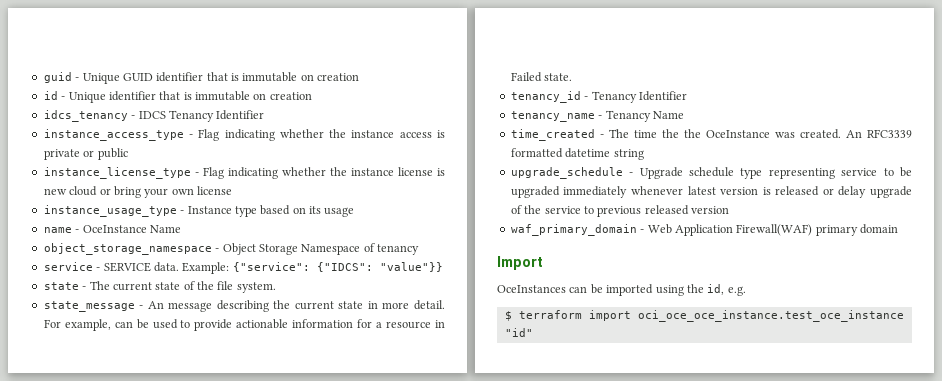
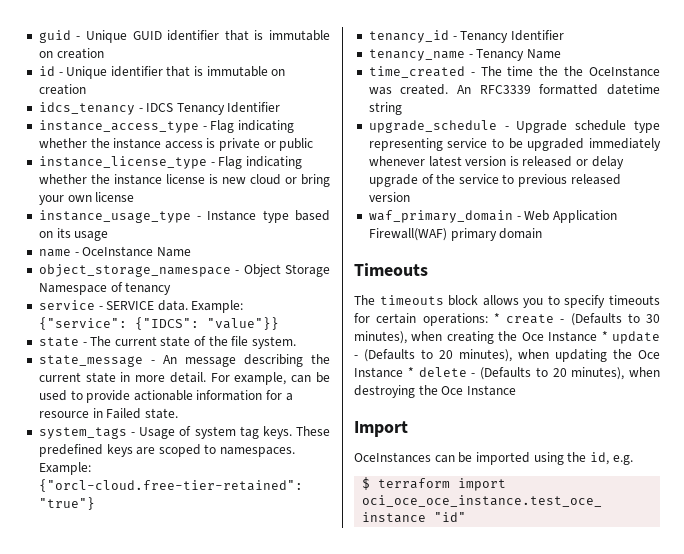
(573, 77) none -> [38,426,330,439] [38,444,296,457] [38,462,91,475] [38,479,303,492] [38,497,95,510] // system_tags - Usage of system tag keys. These predefined keys are scoped to namespaces. Example: {"orcl-cloud.free-tier-retained": "true"}
(898, 229) none -> [354,263,428,276] [354,295,660,308] [354,313,660,326] [354,331,660,344] [354,349,660,362] [354,367,660,380] [354,385,516,398] // Timeouts // The timeouts block allows you to specify timeouts for certain operations: * create - (Defaults to 30 minutes), when creating the Oce Instance * update - (Defaults to 20 minutes), when updating the Oce Instance * delete - (Defaults to 20 minutes), when destroying the Oce Instance

